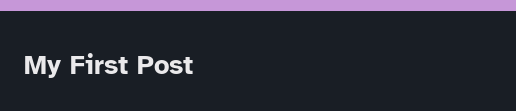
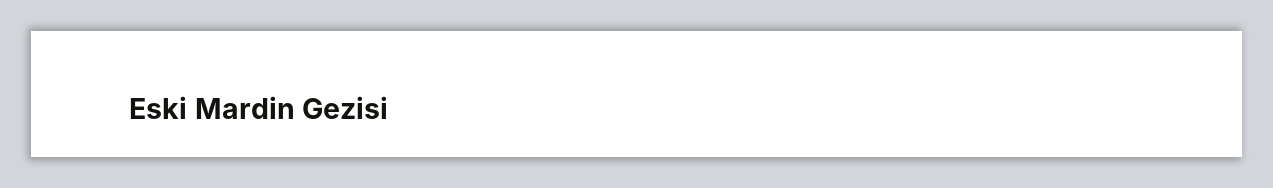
[24,53,193,78] My First Post -> [129,96,389,119] Eski Mardin Gezisi

